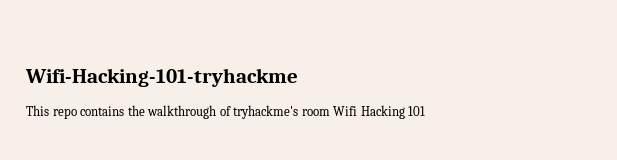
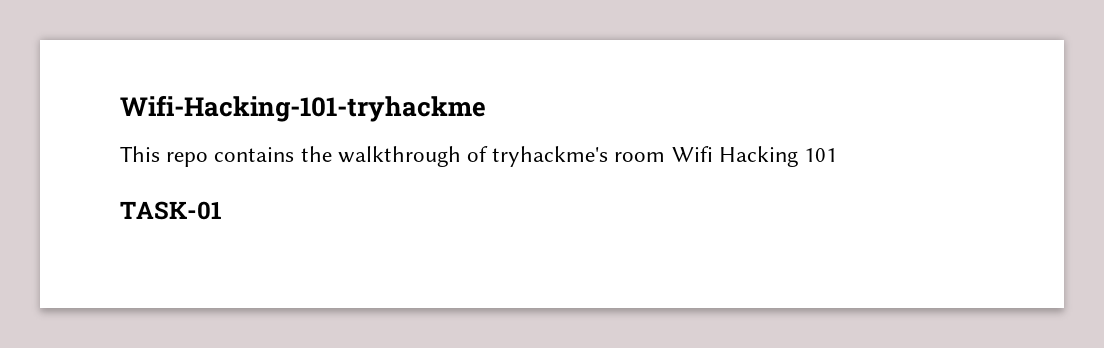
(426, 111) none -> [120,201,222,220] // TASK-01

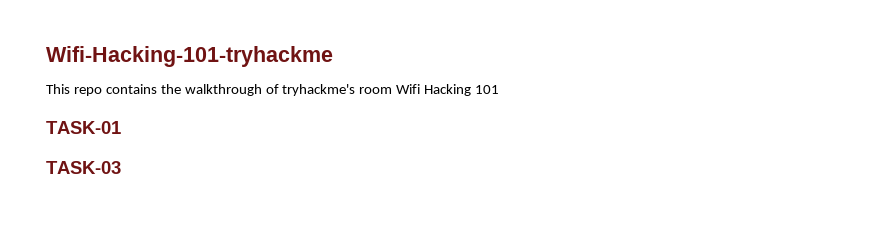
(222, 210) none -> [46,161,121,174] // TASK-03

